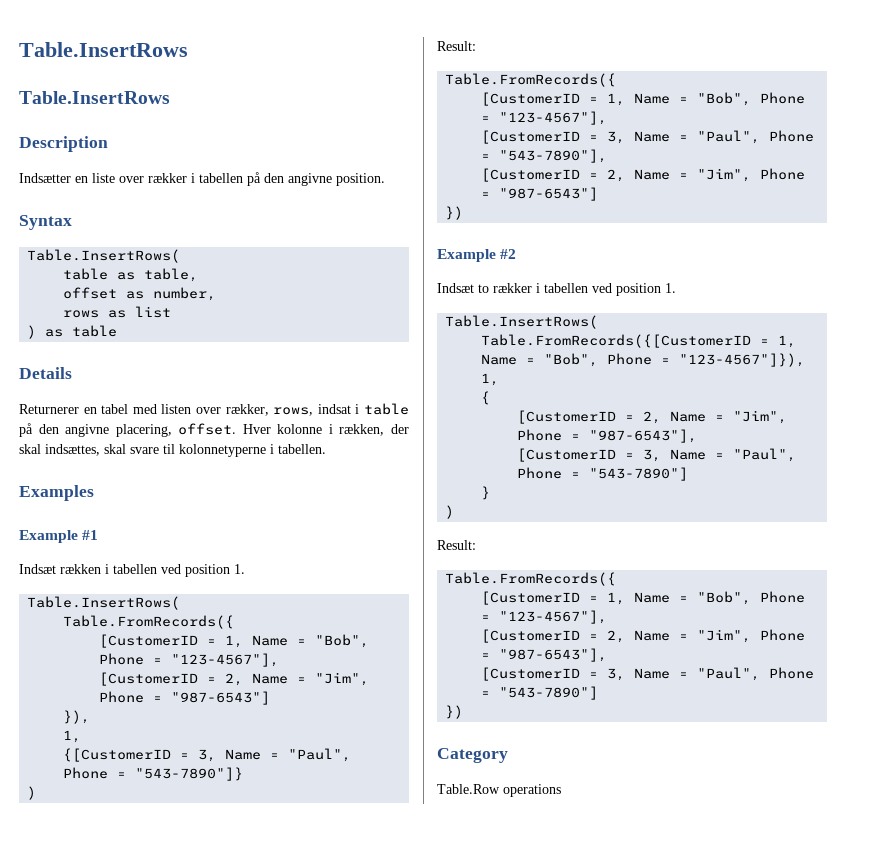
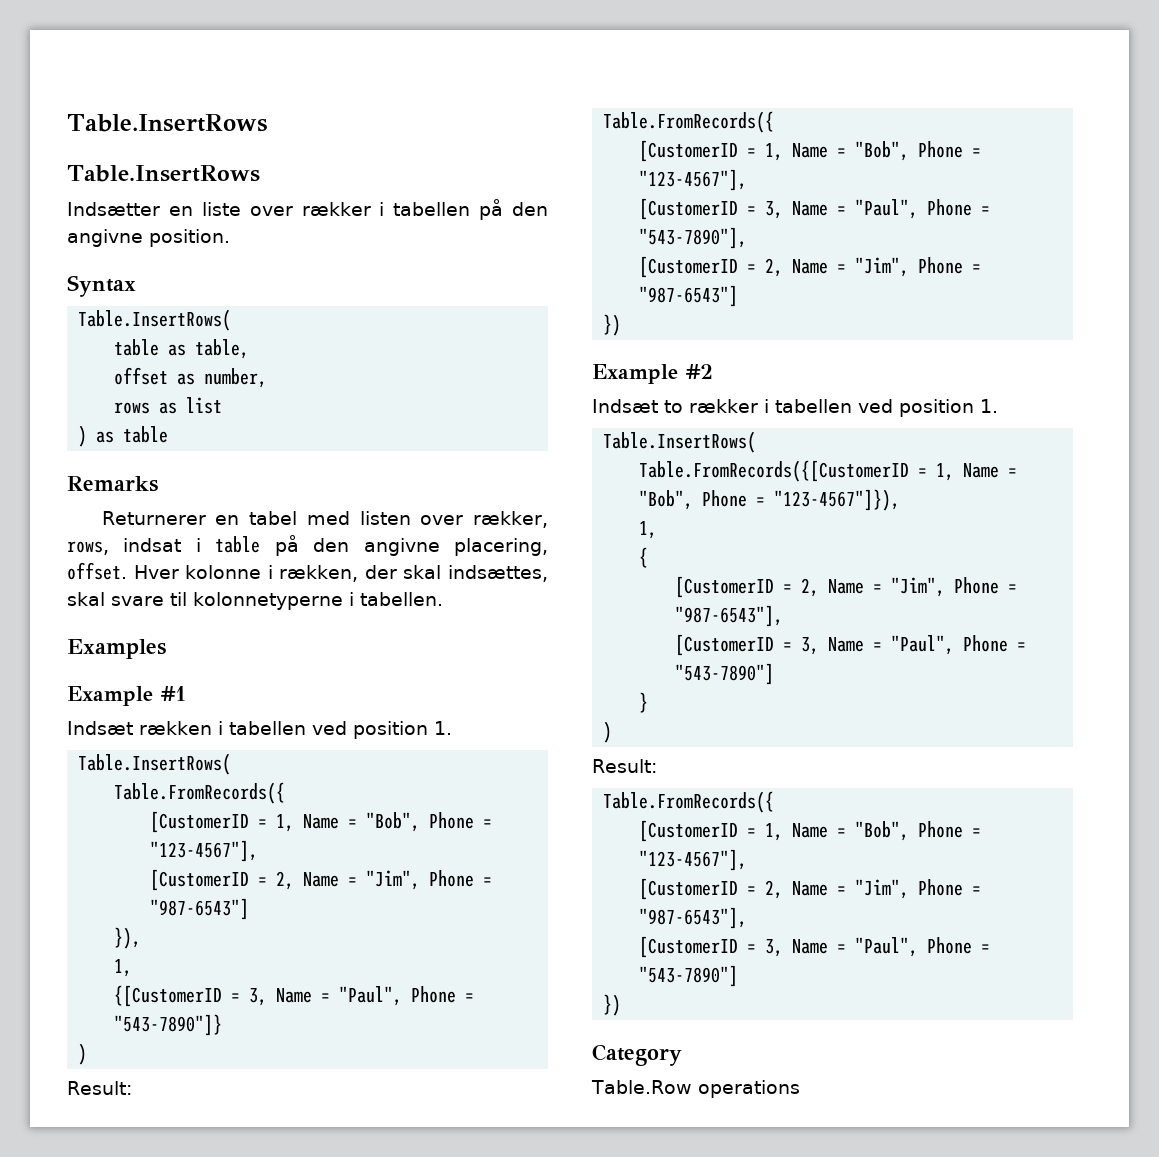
[19,136,108,152] // Description -> (260, 173) none
[19,367,72,379] Details -> [67,476,158,492] Remarks

